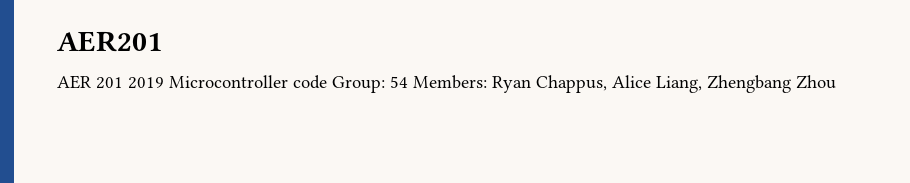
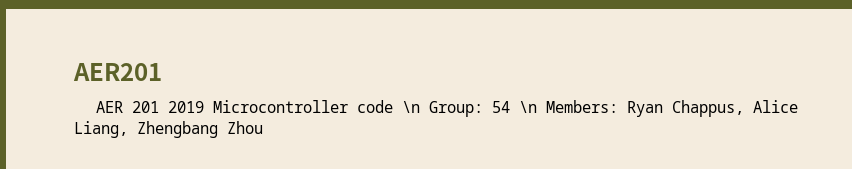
(327, 82) none -> [401,101,420,113] \n
(408, 82) none -> [518,101,537,113] \n

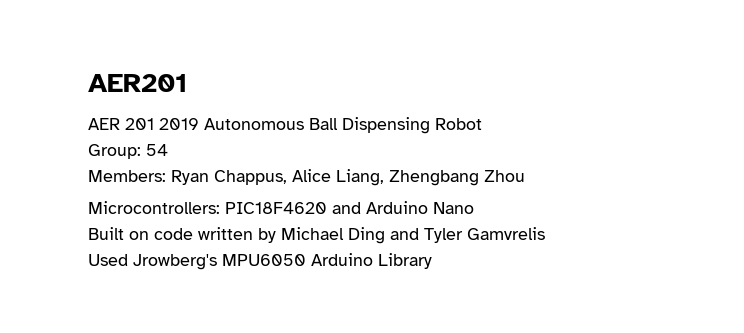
[212,100,420,113] Microcontroller code \n -> [204,117,482,134] Autonomous Ball Dispensing Robot //
[518,101,537,113] \n -> (168, 150) //
(263, 127) none -> [88,201,474,214] [88,227,545,244] [88,253,432,270] // Microcontrollers: PIC18F4620 and Arduino Nano // Built on code written by Michael Ding and Tyler Gamvrelis // Used Jrowberg's MPU6050 Arduino Library

